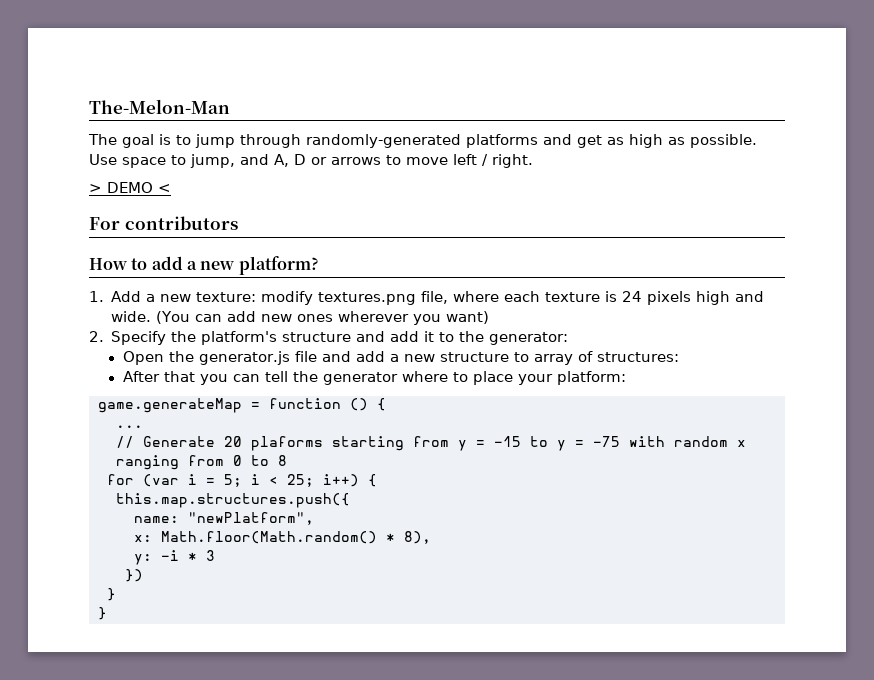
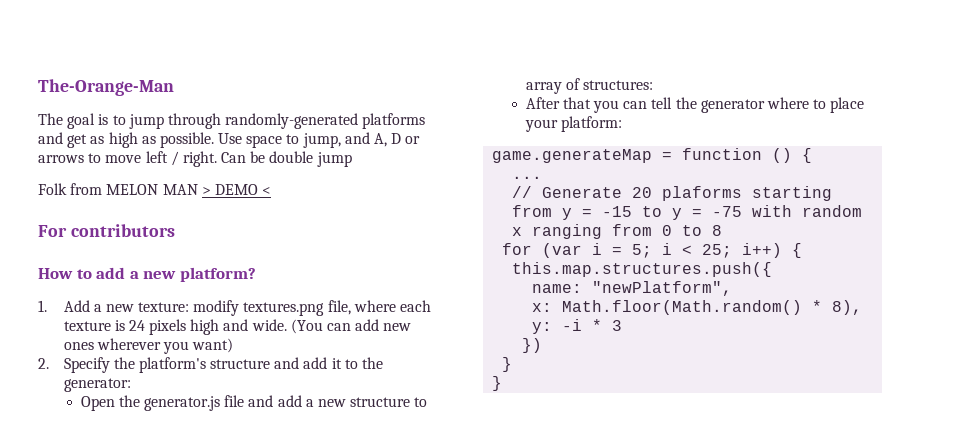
[89,99,230,114] The-Melon-Man -> [38,79,174,96] The-Orange-Man
(533, 161) // -> [221,151,352,167] [38,183,198,195] Can be double jump // Folk from MELON MAN

